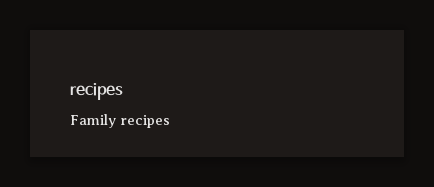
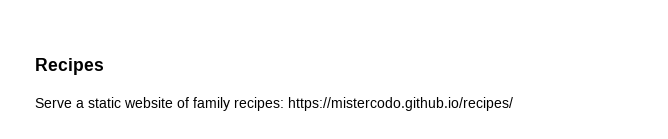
[70,83,123,100] [70,114,170,128] recipes // Family recipes -> [35,58,104,75] [35,97,513,111] Recipes // Serve a static website of family recipes: https://mistercodo.github.io/recipes/

